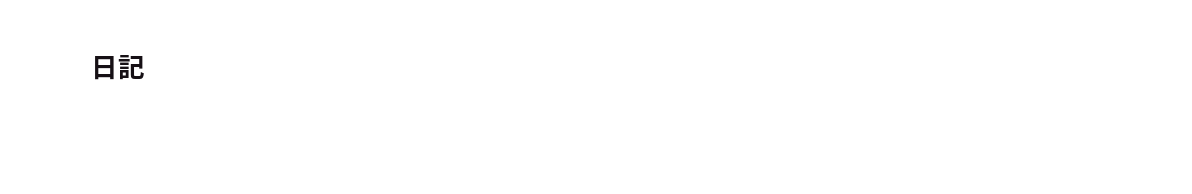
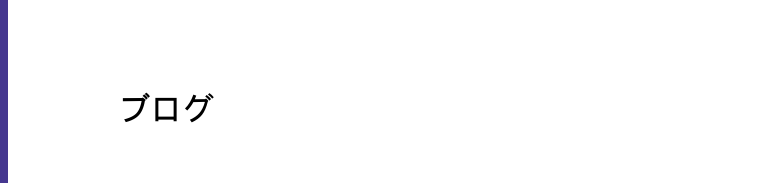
[91,55,145,80] 日記 -> [118,92,214,123] ブログ

